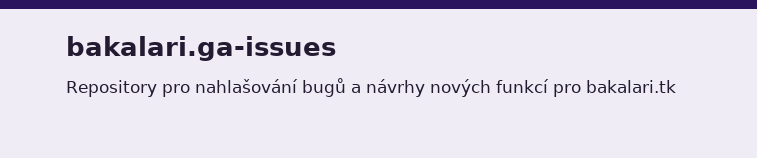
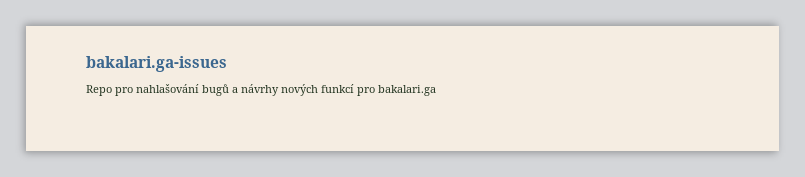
[66,80,157,97] Repository -> [86,85,112,96] Repo
[586,80,676,93] bakalari.tk -> [378,85,436,96] bakalari.ga

